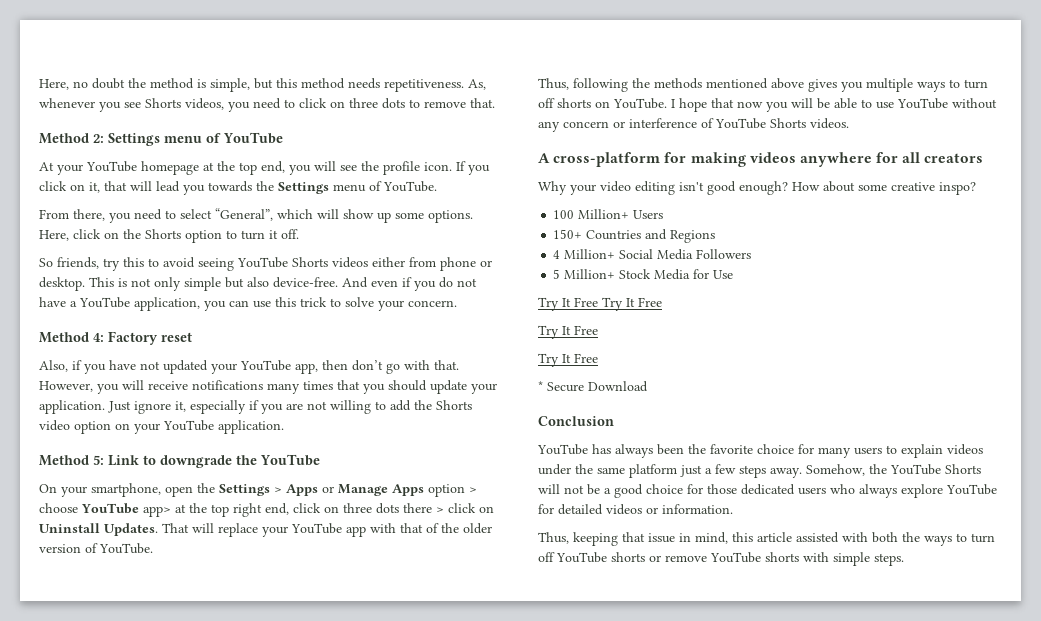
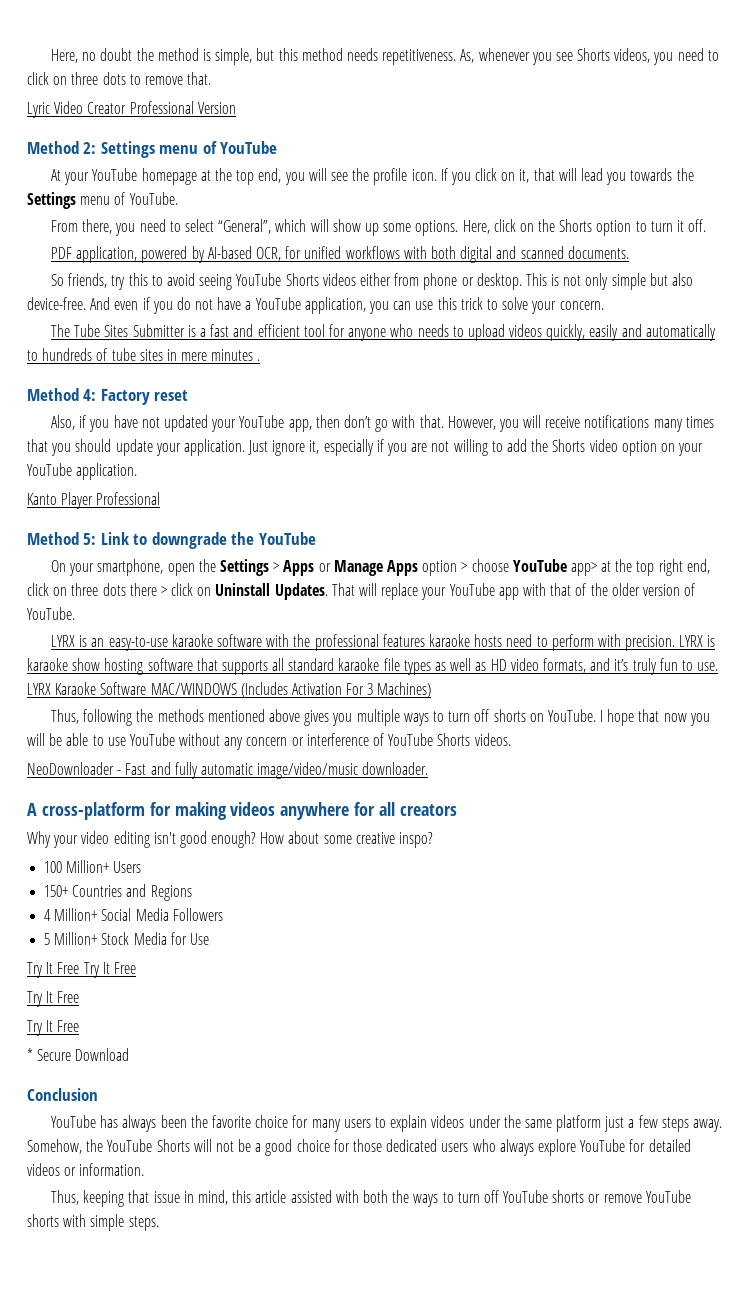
(495, 103) none -> [27,101,236,118] // Lyric Video Creator Professional Version
(299, 234) none -> [51,246,629,263] // PDF application, powered by AI-based OCR, for unified workflows with both digital and scanned documents.
(457, 303) none -> [51,324,716,341] [27,348,261,361] // The Tube Sites Submitter is a fast and efficient tool for anyone who needs to upload videos quickly, easily and automatically to hundreds of tube sites in mere minutes .
(284, 427) none -> [27,492,161,509] // Kanto Player Professional
(153, 548) none -> [51,634,716,651] [27,658,719,675] [27,682,432,698] // LYRX is an easy-to-use karaoke software with the professional features karaoke hosts need to perform with precision. LYRX is karaoke show hosting software that supports all standard karaoke file types as well as HD video formats, and it’s truly fun to use. LYRX Karaoke Software MAC/WINDOWS (Includes Activation For 3 Machines)
(849, 123) none -> [27,762,429,779] // NeoDownloader - Fast and fully automatic image/video/music downloader.

